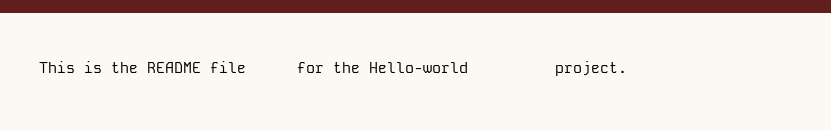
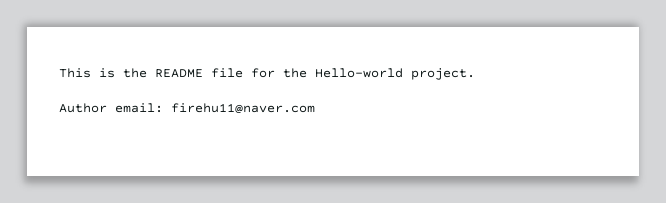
(627, 68) none -> [59,103,315,114] // Author email: firehu11@naver.com

